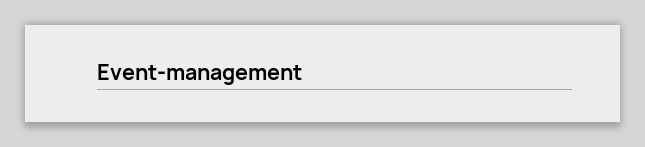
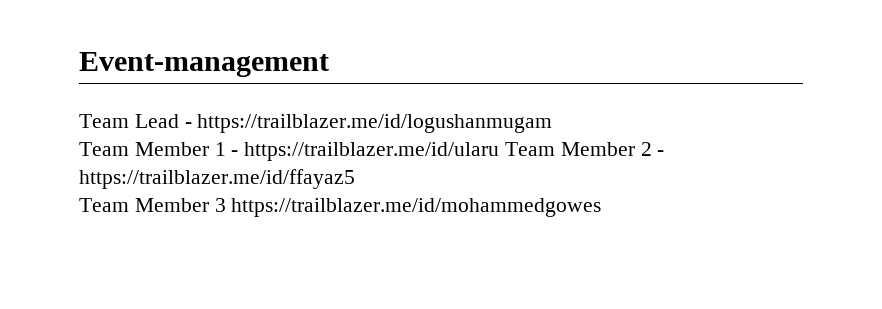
(302, 74) none -> [79,114,553,133] [79,142,665,161] [79,169,355,189] [79,198,602,217] // Team Lead - https://trailblazer.me/id/logushanmugam // Team Member 1 - https://trailblazer.me/id/ularu Team Member 2 - https://trailblazer.me/id/ffayaz5 // Team Member 3 https://trailblazer.me/id/mohammedgowes

